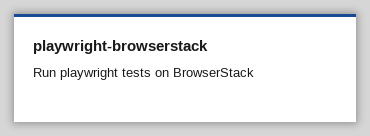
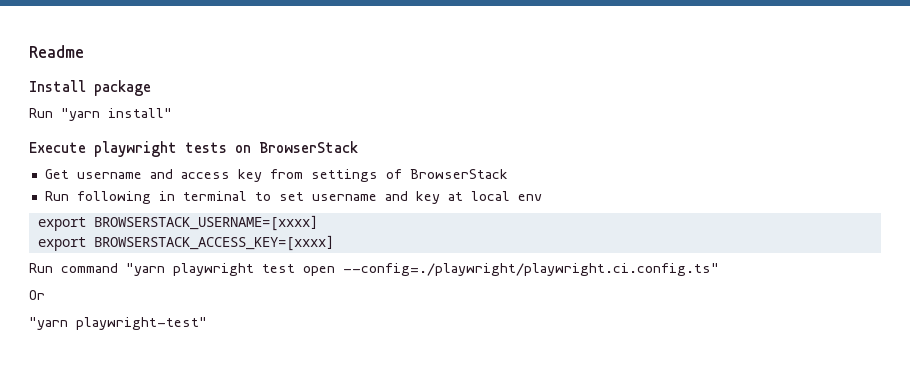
[33,40,208,54] [33,68,254,80] playwright-browserstack // Run playwright tests on BrowserStack -> [29,45,84,58] [29,80,151,96] [29,108,172,121] [29,141,358,157] [44,169,508,182] [44,191,542,204] [37,215,318,231] [37,235,334,251] [29,263,719,276] [29,290,45,300] [29,317,207,330] Readme // Install package // Run "yarn install" // Execute playwright tests on BrowserStack // Get username and access key from settings of BrowserStack // Run following in terminal to set username and key at local env // export BROWSERSTACK_USERNAME=[xxxx] // export BROWSERSTACK_ACCESS_KEY=[xxxx] // Run command "yarn playwright test open --config=./playwright/playwright.ci.config.ts" // Or // "yarn playwright-test"

